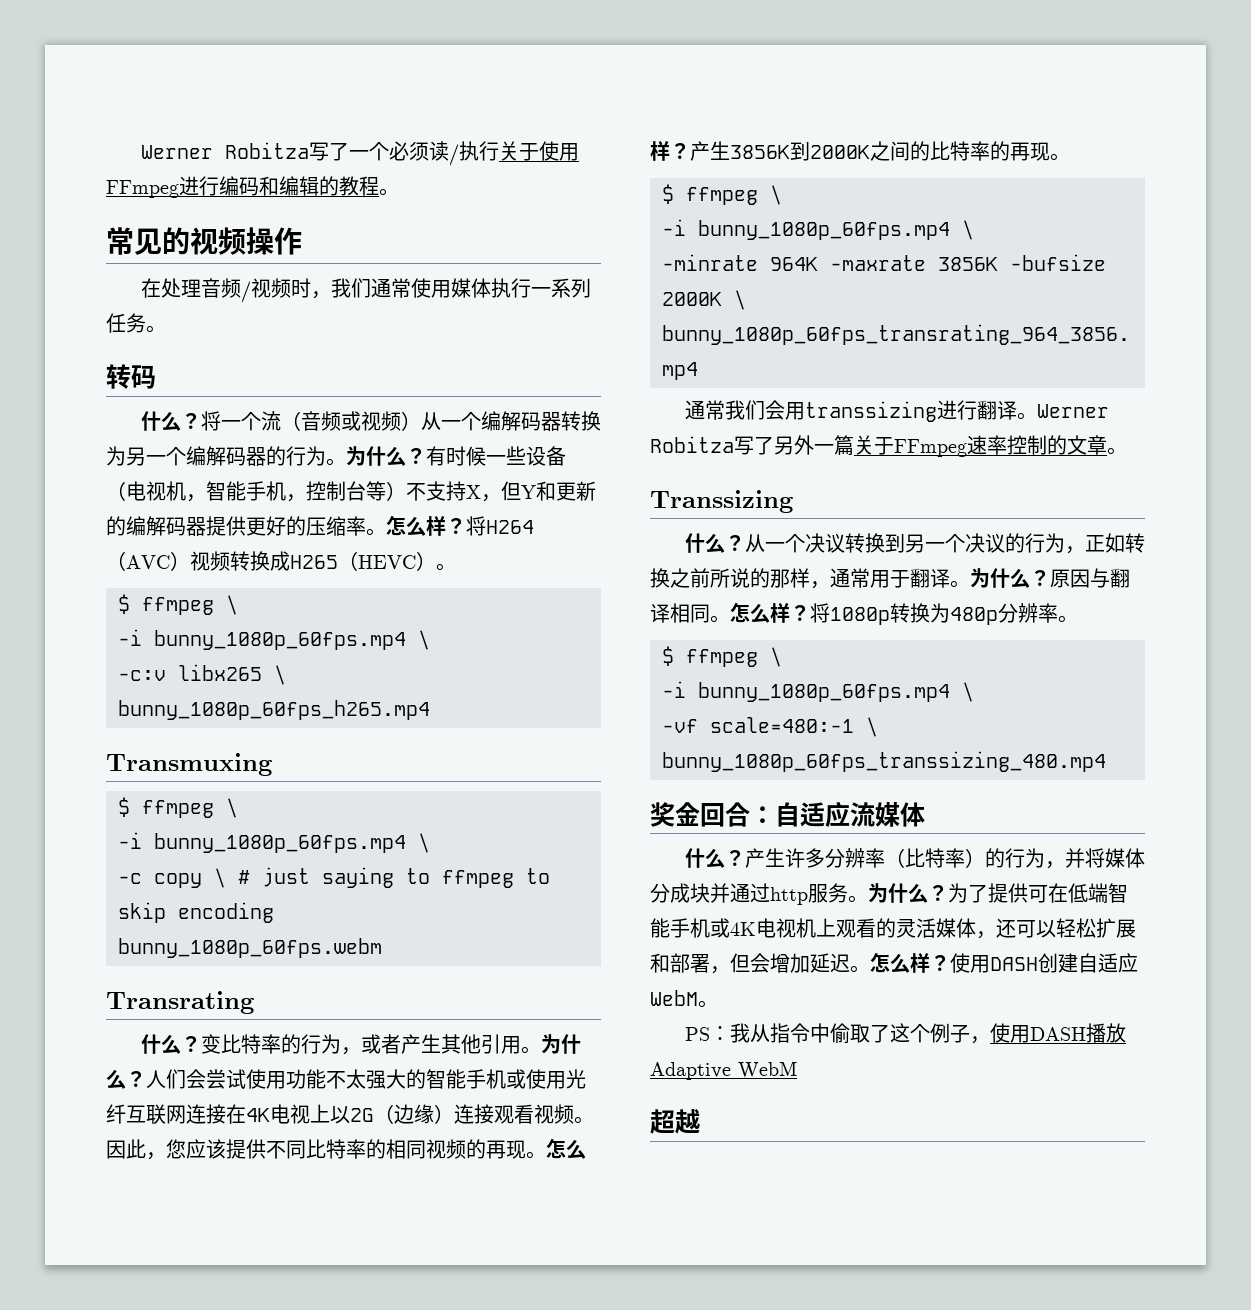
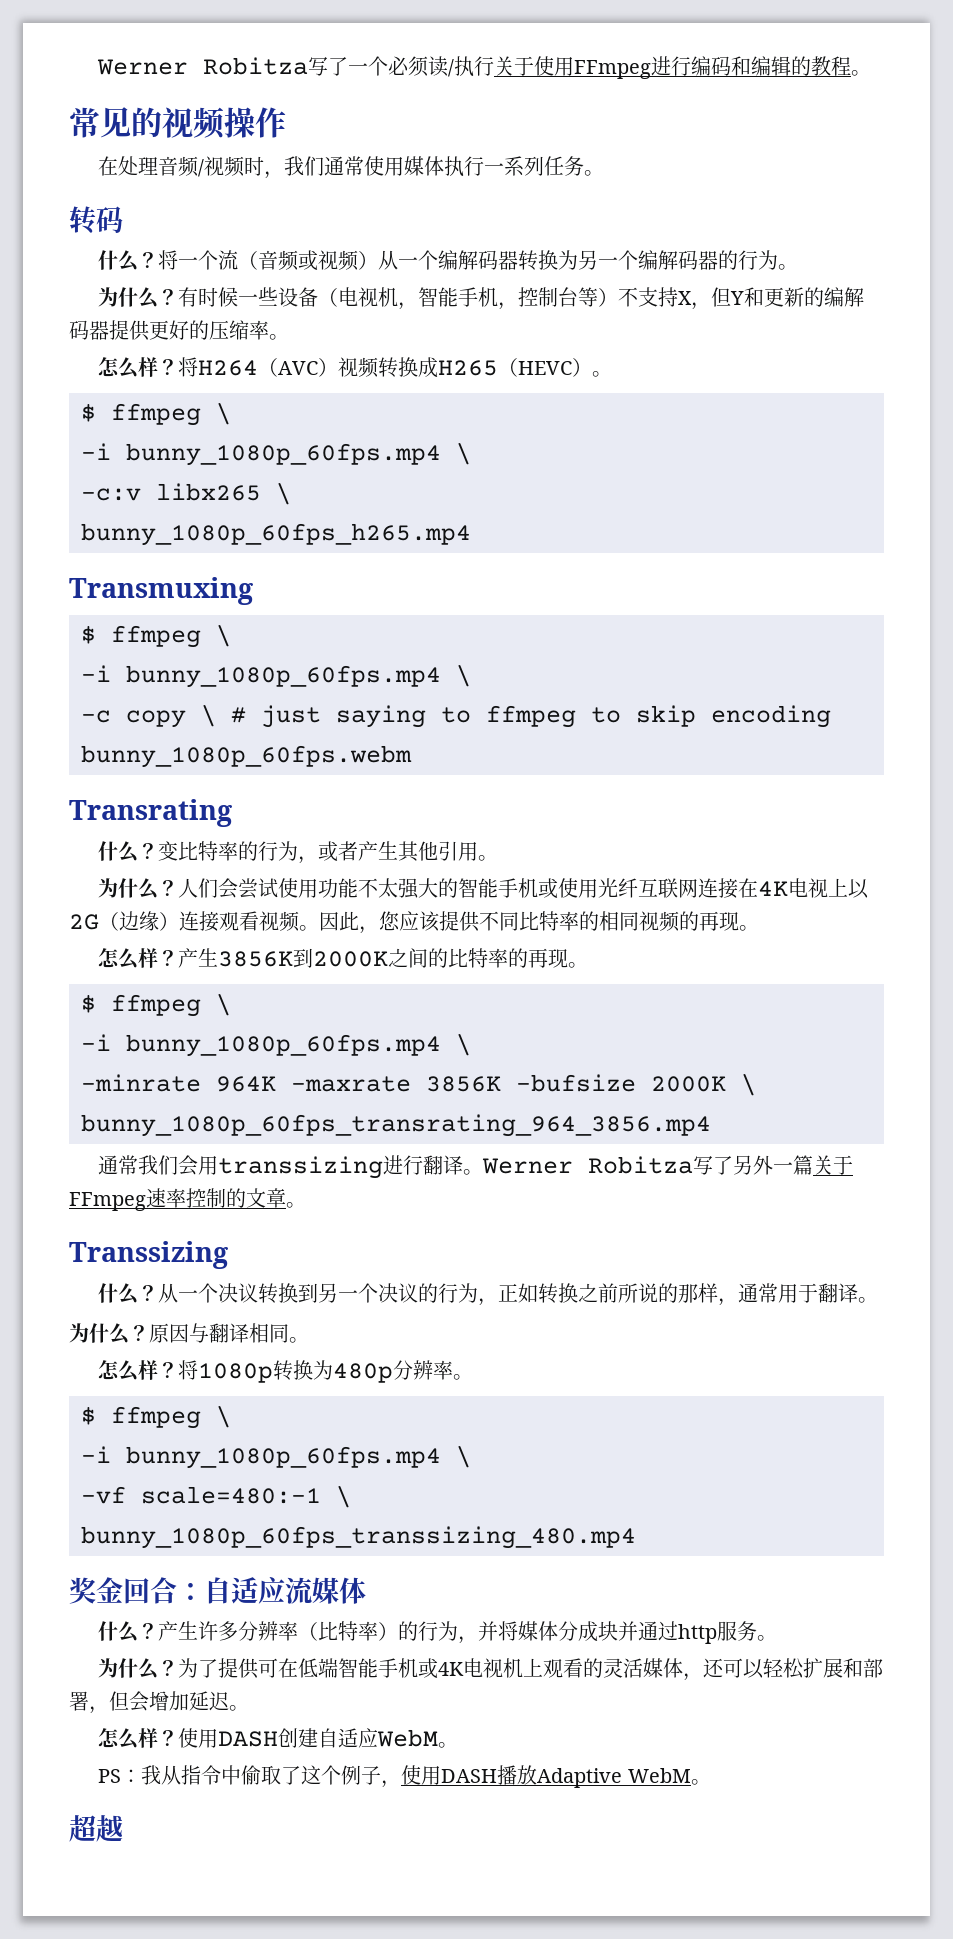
(346, 462) none -> (799, 267) //
(386, 532) none -> (289, 337) //
(541, 1050) none -> (499, 858) //
(546, 1155) none -> (759, 928) //
(970, 584) none -> (879, 1300) //
(730, 619) none -> (309, 1340) //
(868, 899) none -> (778, 1638) //
(870, 969) none -> (249, 1708) //
(797, 1070) none -> [690,1779,711,1785] 。

